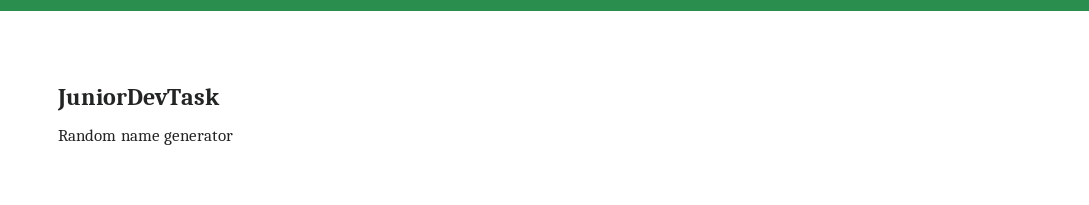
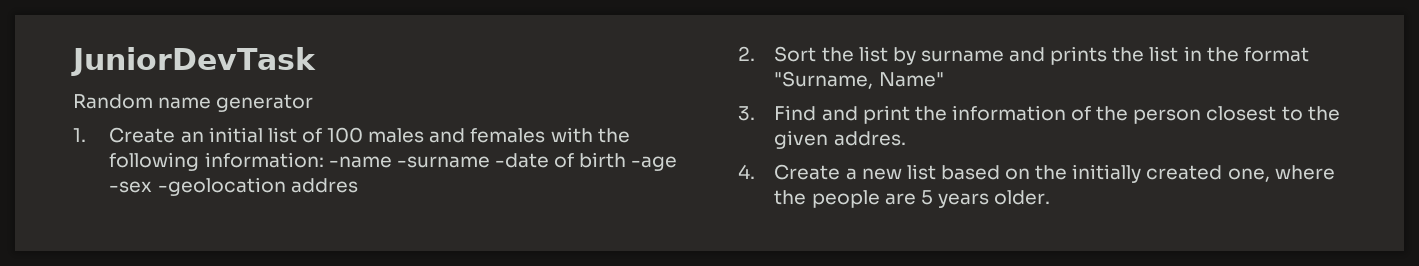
(234, 138) none -> [73,127,630,143] [109,152,678,171] [109,177,358,196] [738,46,1309,65] [774,71,944,89] [738,105,1340,124] [774,130,906,149] [738,164,1335,183] [774,190,1051,208] // 1. Create an initial list of 100 males and females with the following information: -name -surname -date of birth -age -sex -geolocation addres // 2. Sort the list by surname and prints the list in the format "Surname, Name" // 3. Find and print the information of the person closest to the given addres. // 4. Create a new list based on the initially created one, where the people are 5 years older.

